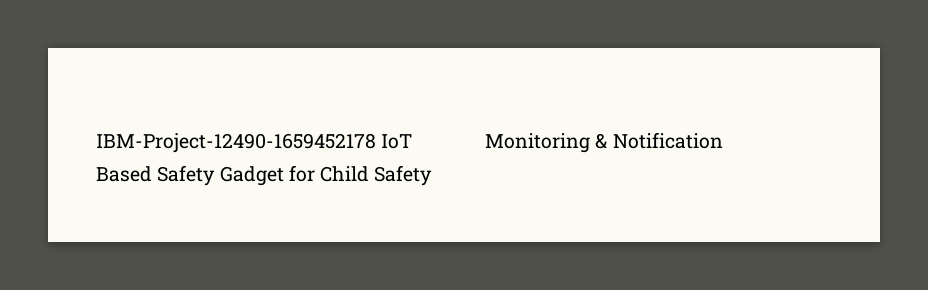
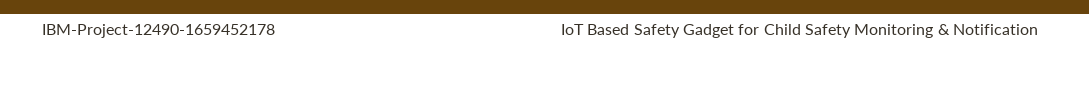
(376, 143) none -> (275, 31) //

